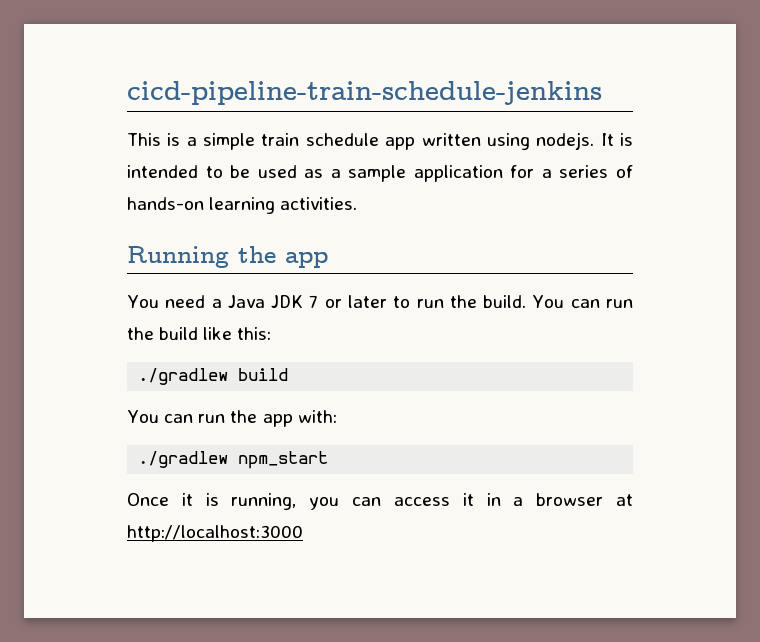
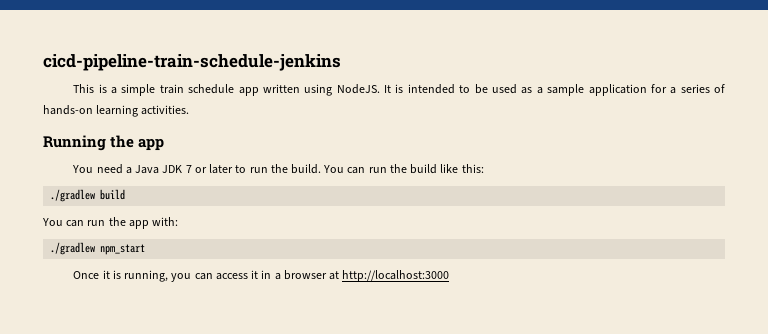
[536,132,595,150] nodejs. -> [336,84,380,94] NodeJS.

